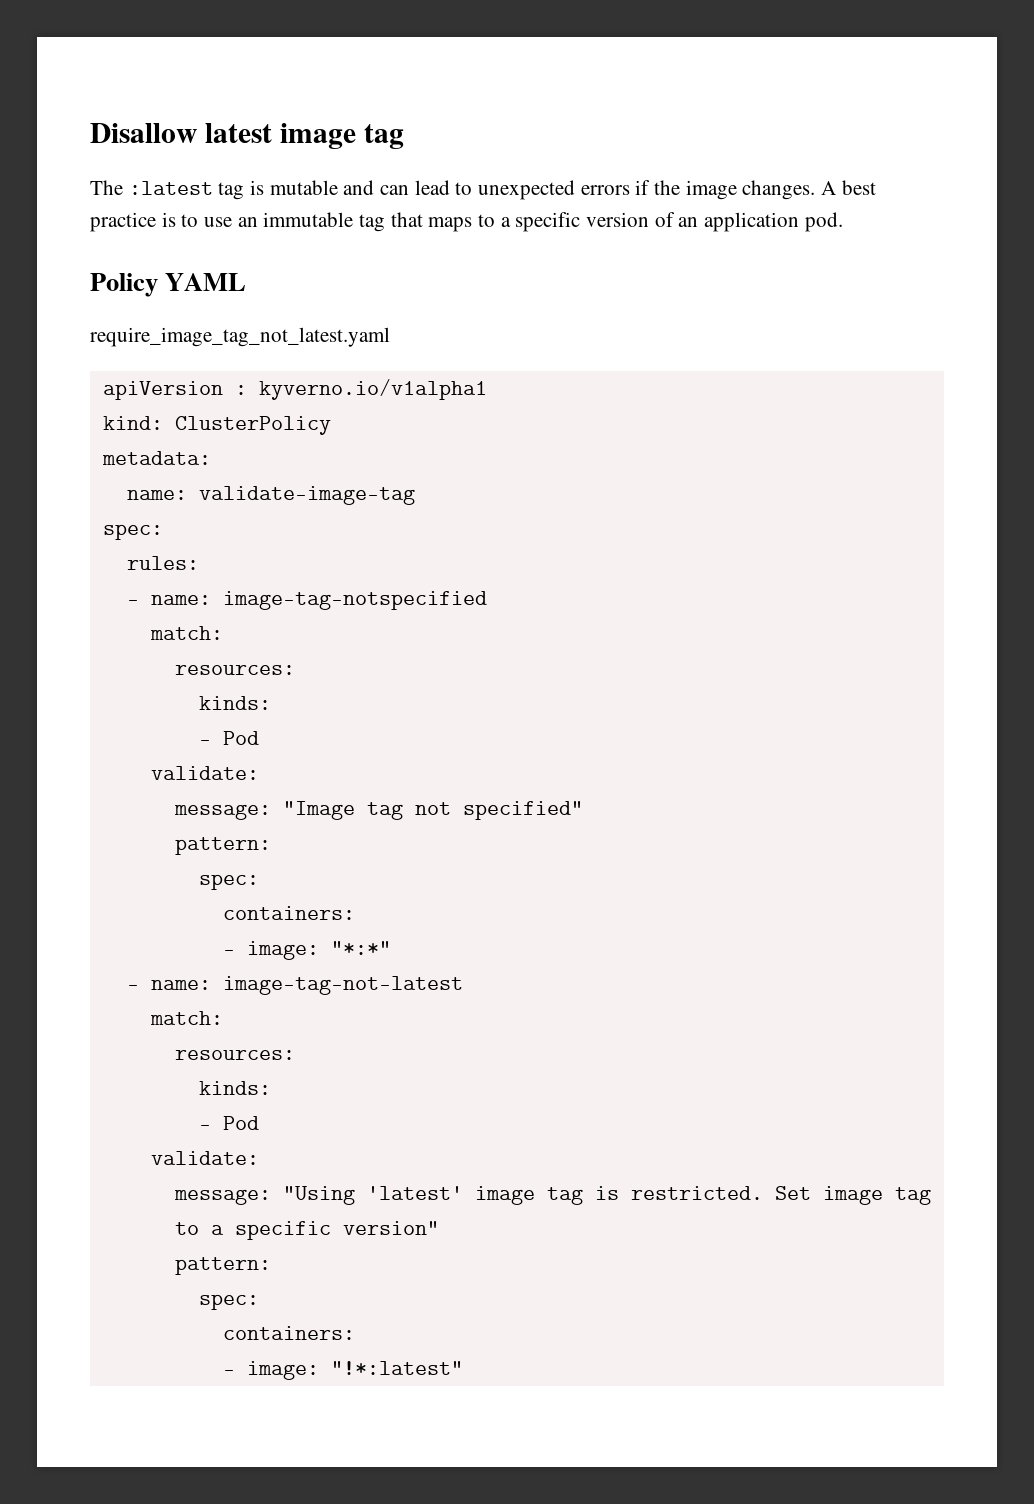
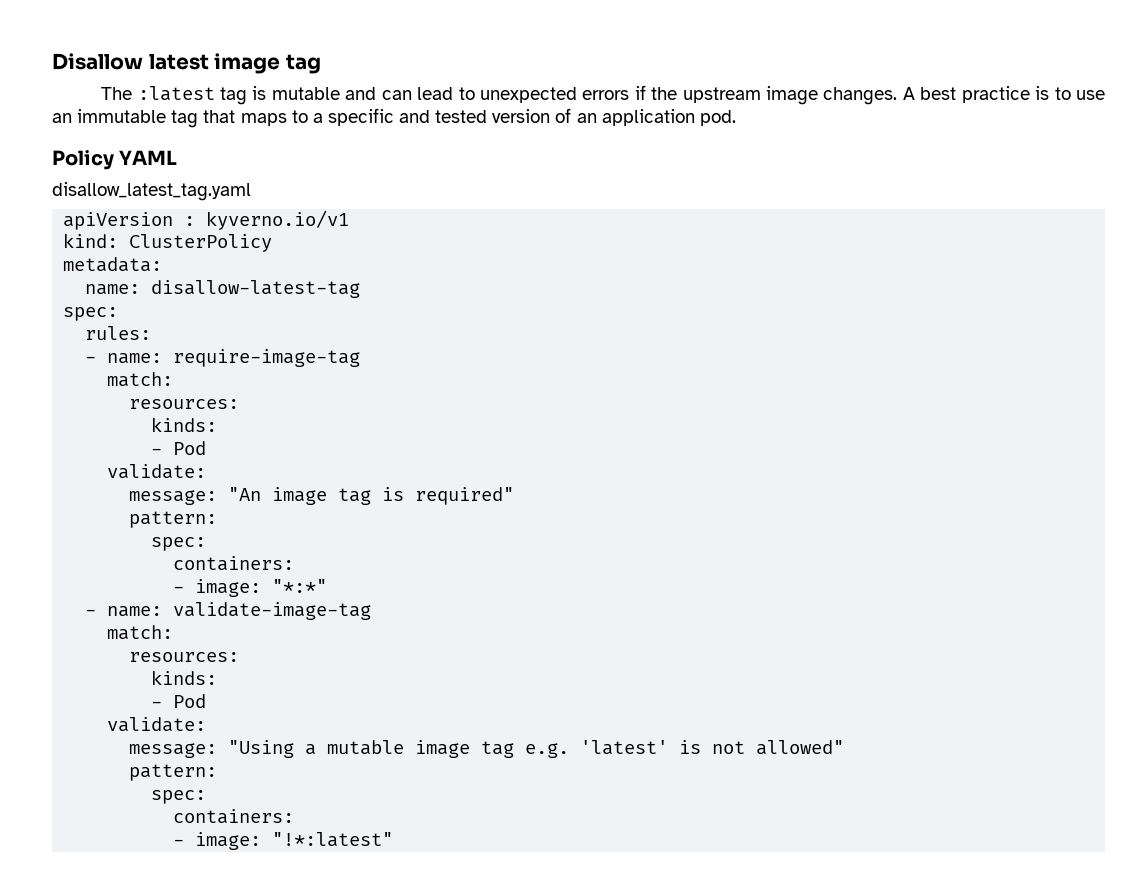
(681, 187) none -> [682,87,761,103] upstream
(581, 222) none -> [399,110,488,123] and tested
[90,327,390,347] require_image_tag_not_latest.yaml -> [52,182,251,201] disallow_latest_tag.yaml
[258,379,487,400] kyverno.io/v1alpha1 -> [206,210,350,230] kyverno.io/v1
[198,486,415,505] validate-image-tag -> [151,280,361,298] disallow-latest-tag
[222,591,487,610] [149,626,223,640] [174,665,295,675] [198,696,271,710] [198,731,259,745] [150,766,259,780] [173,801,583,820] image-tag-notspecified // match: // resources: // kinds: // - Pod // validate: // message: "Image tag not specified" -> [173,349,361,367] [107,372,174,387] [129,399,240,409] [151,417,218,432] [151,441,207,455] [107,464,207,479] [129,487,515,505] require-image-tag // match: // resources: // kinds: // - Pod // validate: // message: "An image tag is required"
[222,976,463,995] image-tag-not-latest -> [173,602,372,620] validate-image-tag
[366,1186,931,1205] [174,1221,439,1240] 'latest' image tag is restricted. Set image tag to a specific version" -> [305,740,845,758] a mutable image tag e.g. 'latest' is not allowed"

